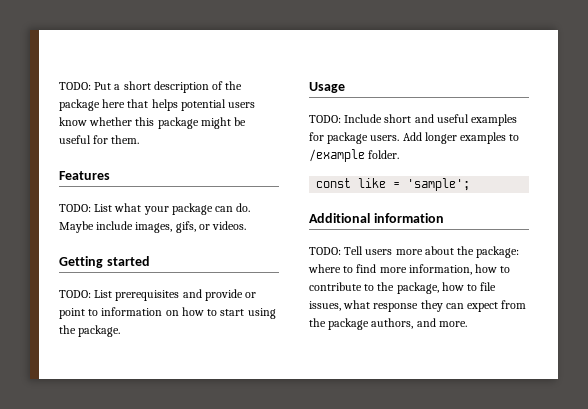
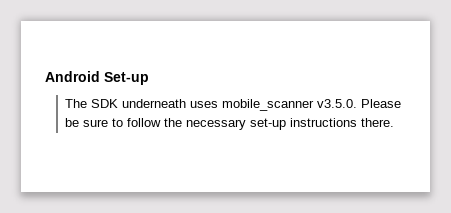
[59,81,243,93] [59,99,256,111] [59,117,247,129] [59,135,140,144] [59,171,110,180] [59,203,251,215] [59,221,247,233] [59,256,150,268] [59,289,257,301] [59,307,276,319] [59,325,121,337] [309,82,345,93] [309,114,518,126] [309,132,520,144] [309,149,400,162] [316,178,471,191] [309,213,444,223] [309,246,520,258] [308,264,511,275] [309,282,497,294] [309,300,527,312] [309,318,467,330] TODO: Put a short description of the package here that helps potential users know whether this package might be useful for them. // Features // TODO: List what your package can do. Maybe include images, gifs, or videos. // Getting started // TODO: List prerequisites and provide or point to information on how to start using the package. // Usage // TODO: Include short and useful examples for package users. Add longer examples to /example folder. // const like = 'sample'; // Additional information // TODO: Tell users more about the package: where to find more information, how to contribute to the package, how to file issues, what response they can expect from the package authors, and more. -> [45,71,149,85] [65,99,402,111] [65,118,395,130] Android Set-up // The SDK underneath uses mobile_scanner v3.5.0. Please be sure to follow the necessary set-up instructions there.

